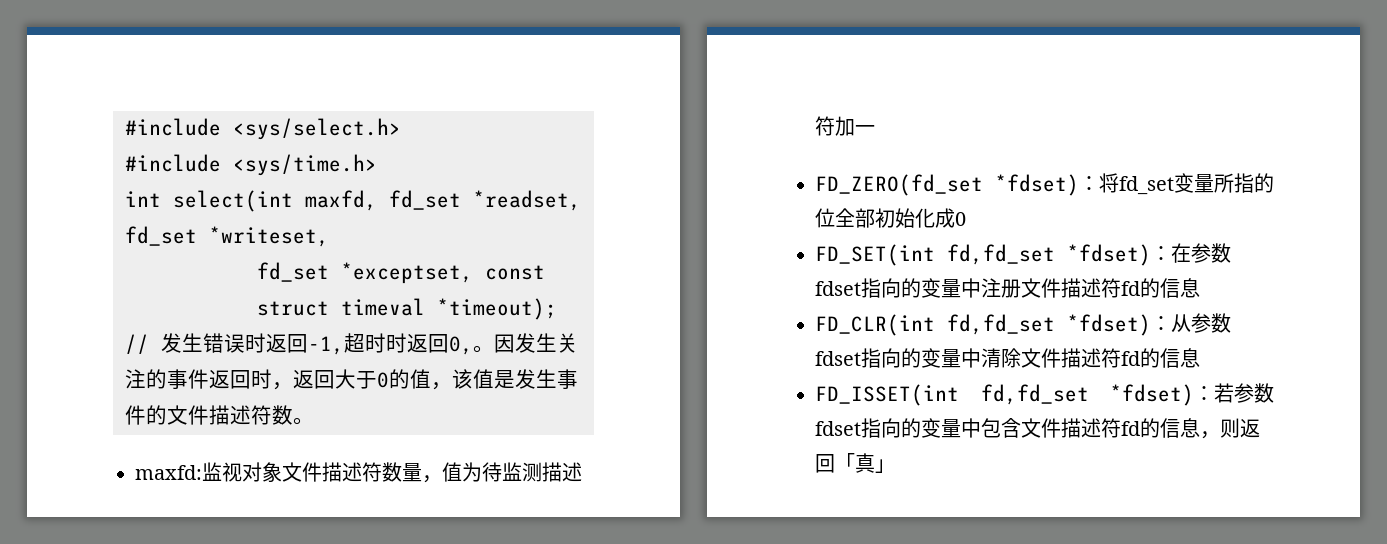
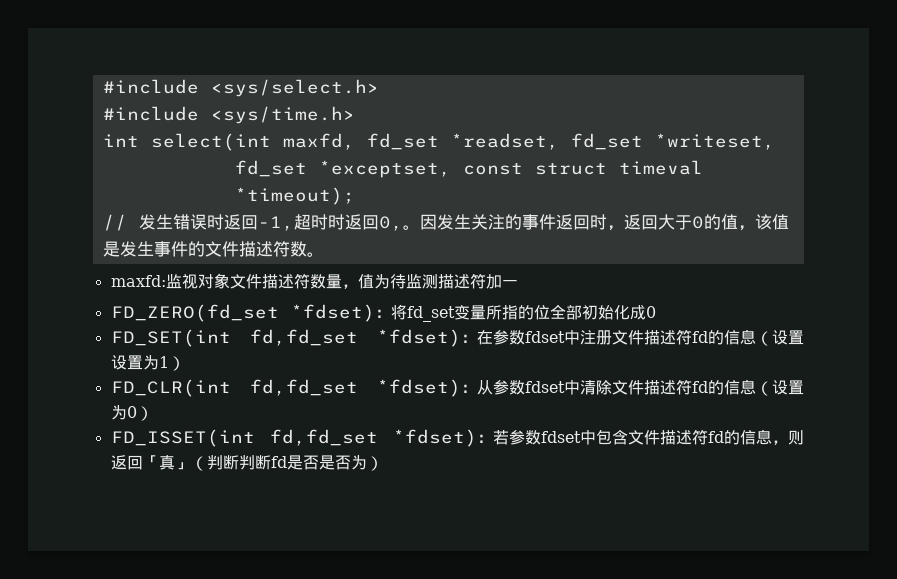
[861,278,961,298] 指向的变量 -> (565, 337) none
(1200, 288) none -> [756,330,804,346] [110,355,185,371] （设置设置为1）
[861,348,961,368] 指向的变量 -> (565, 387) none
(1200, 358) none -> [756,380,804,396] [110,405,153,421] （设置为0）
[861,418,961,438] 指向的变量 -> (581, 437) none
(895, 466) none -> [190,455,383,471] （判断判断fd是否是否为）

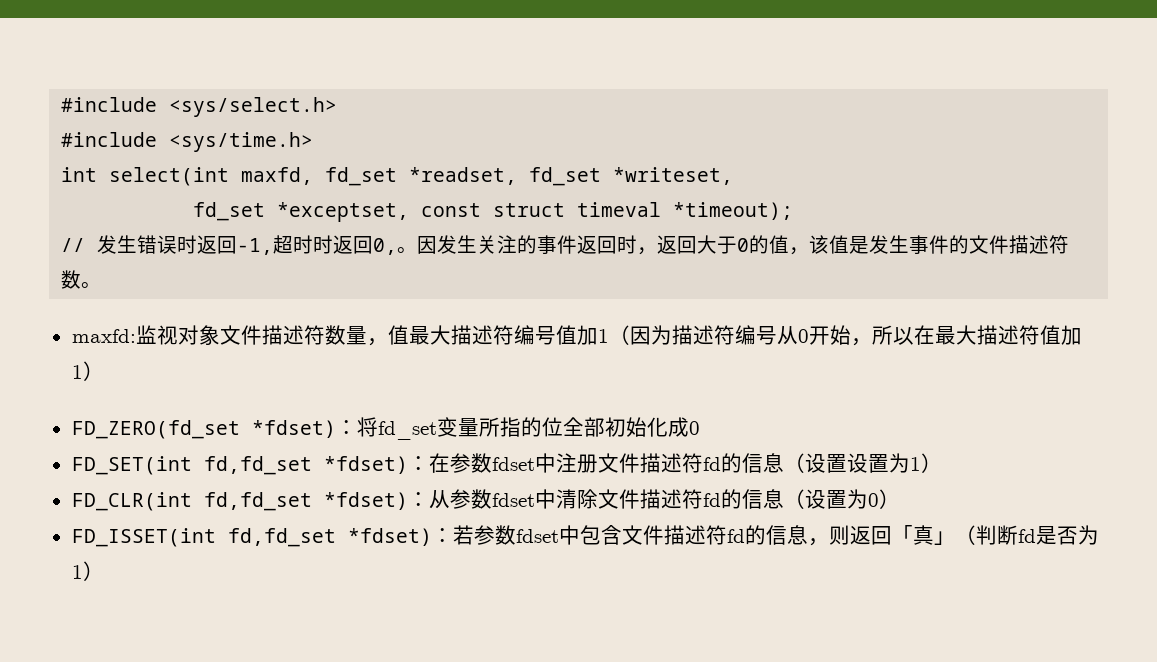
[373,273,518,289] 为待监测描述符加一 -> [408,325,1082,346] [71,361,104,381] 最大描述符编号值加1（因为描述符编号从0开始，所以在最大描述符值加1）
[238,455,271,470] 判断 -> (1018, 535) none
[318,455,367,470] 是否为 -> [1077,525,1099,545] [71,565,83,579] 为1

